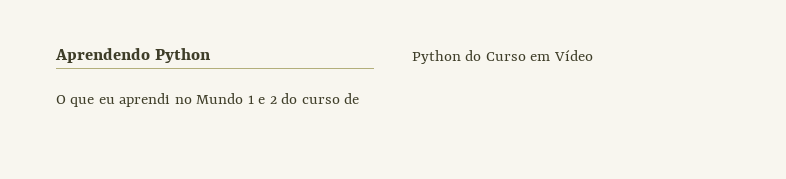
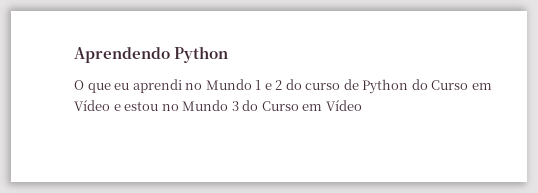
(593, 55) none -> [113,100,362,111] e estou no Mundo 3 do Curso em Vídeo

